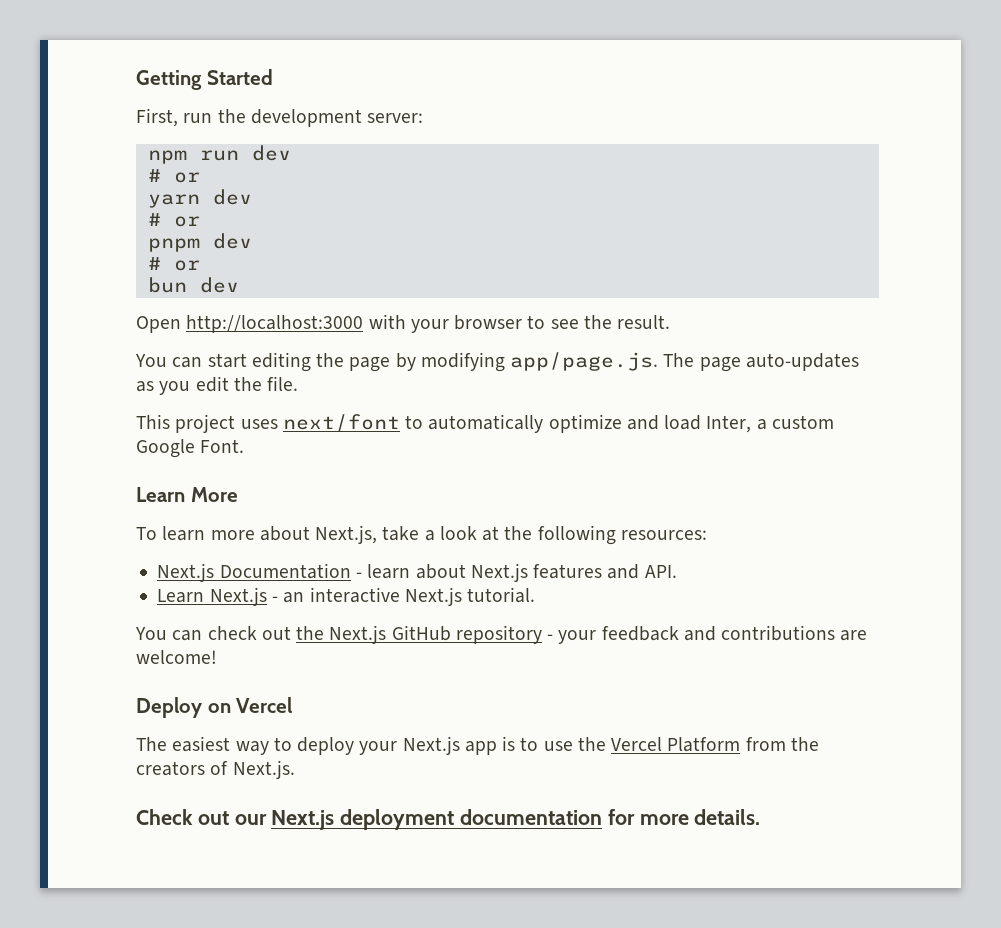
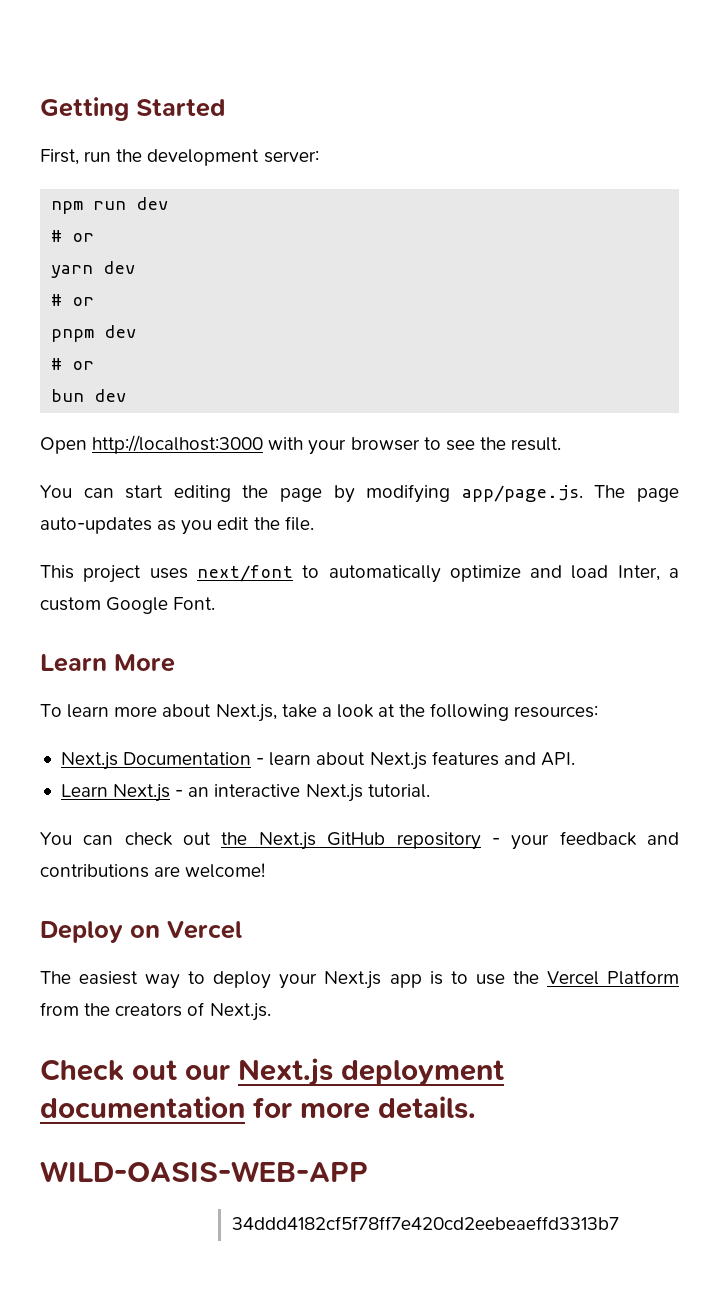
(761, 817) none -> [40,1161,368,1182] [231,1216,619,1230] // WILD-OASIS-WEB-APP // 34ddd4182cf5f78ff7e420cd2eebeaeffd3313b7

